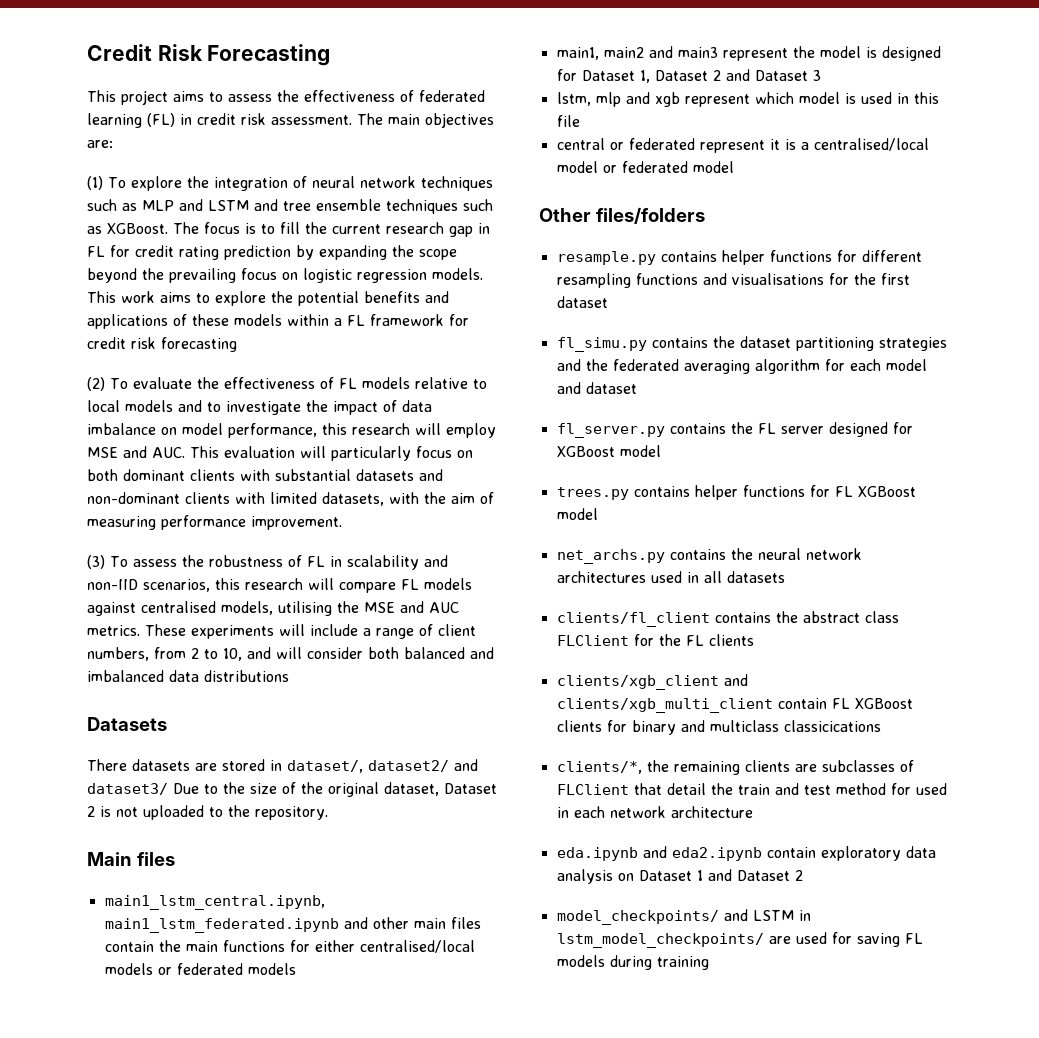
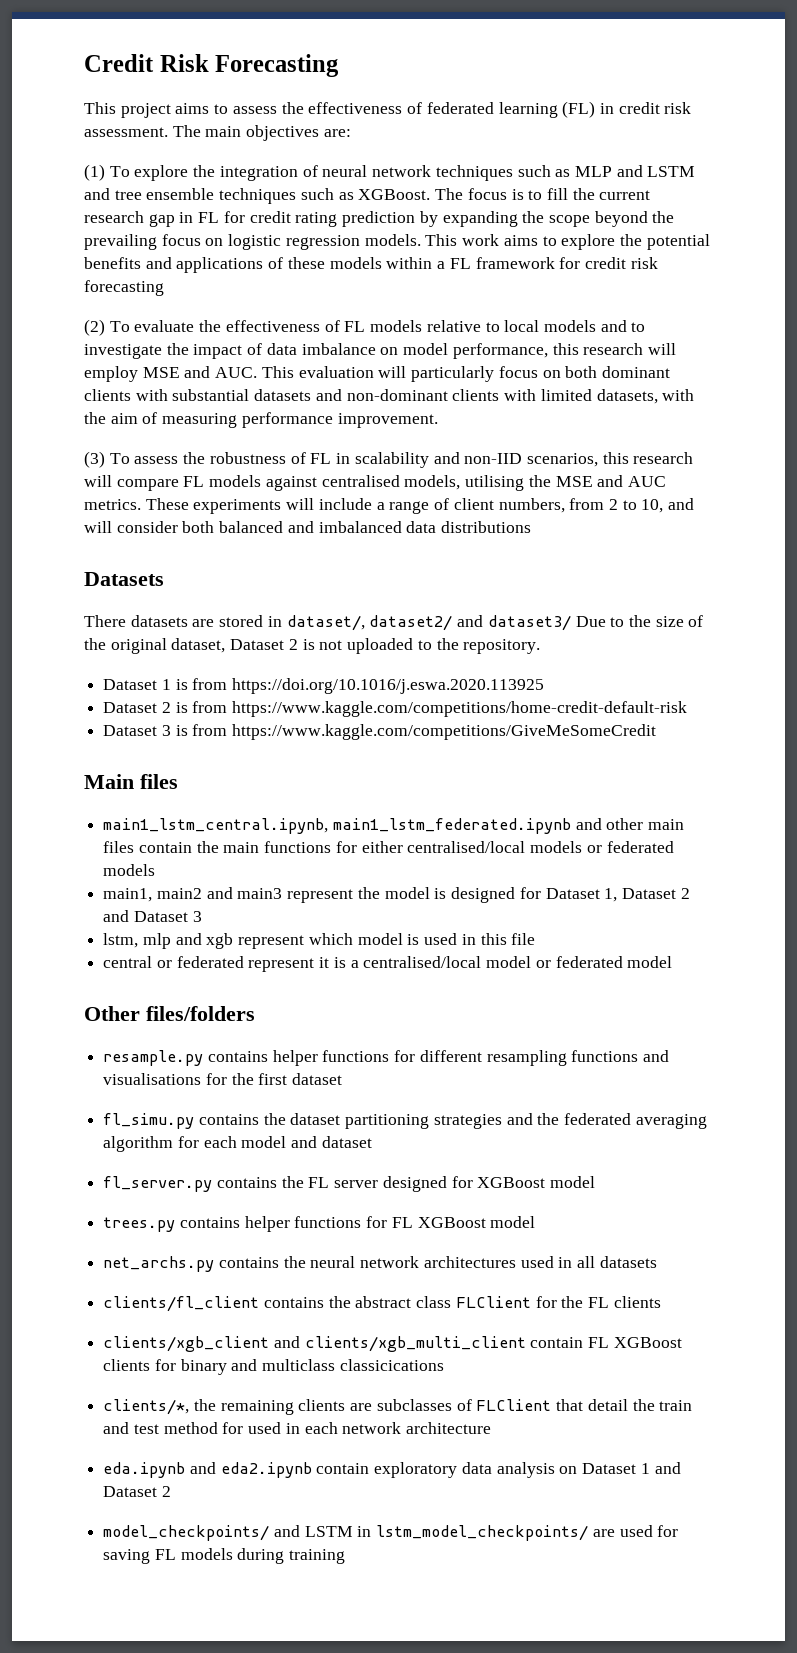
(328, 813) none -> [103,678,545,694] [103,701,688,717] [103,724,657,740] // Dataset 1 is from https://doi.org/10.1016/j.eswa.2020.113925 // Dataset 2 is from https://www.kaggle.com/competitions/home-credit-default-risk // Dataset 3 is from https://www.kaggle.com/competitions/GiveMeSomeCredit

